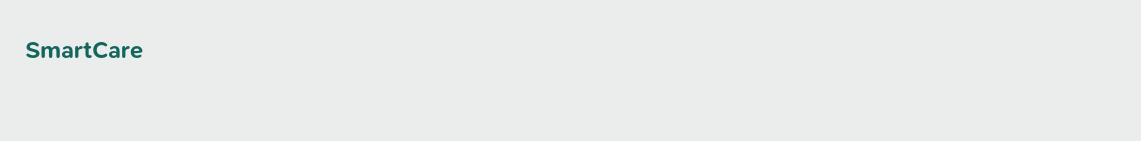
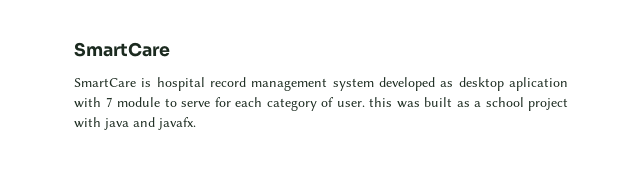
[25,41,143,59] SmartCare -> [74,42,170,57] [74,77,568,91] [74,97,568,111] [74,117,196,130] SmartCare // SmartCare is hospital record management system developed as desktop aplication with 7 module to serve for each category of user. this was built as a school project with java and javafx.

